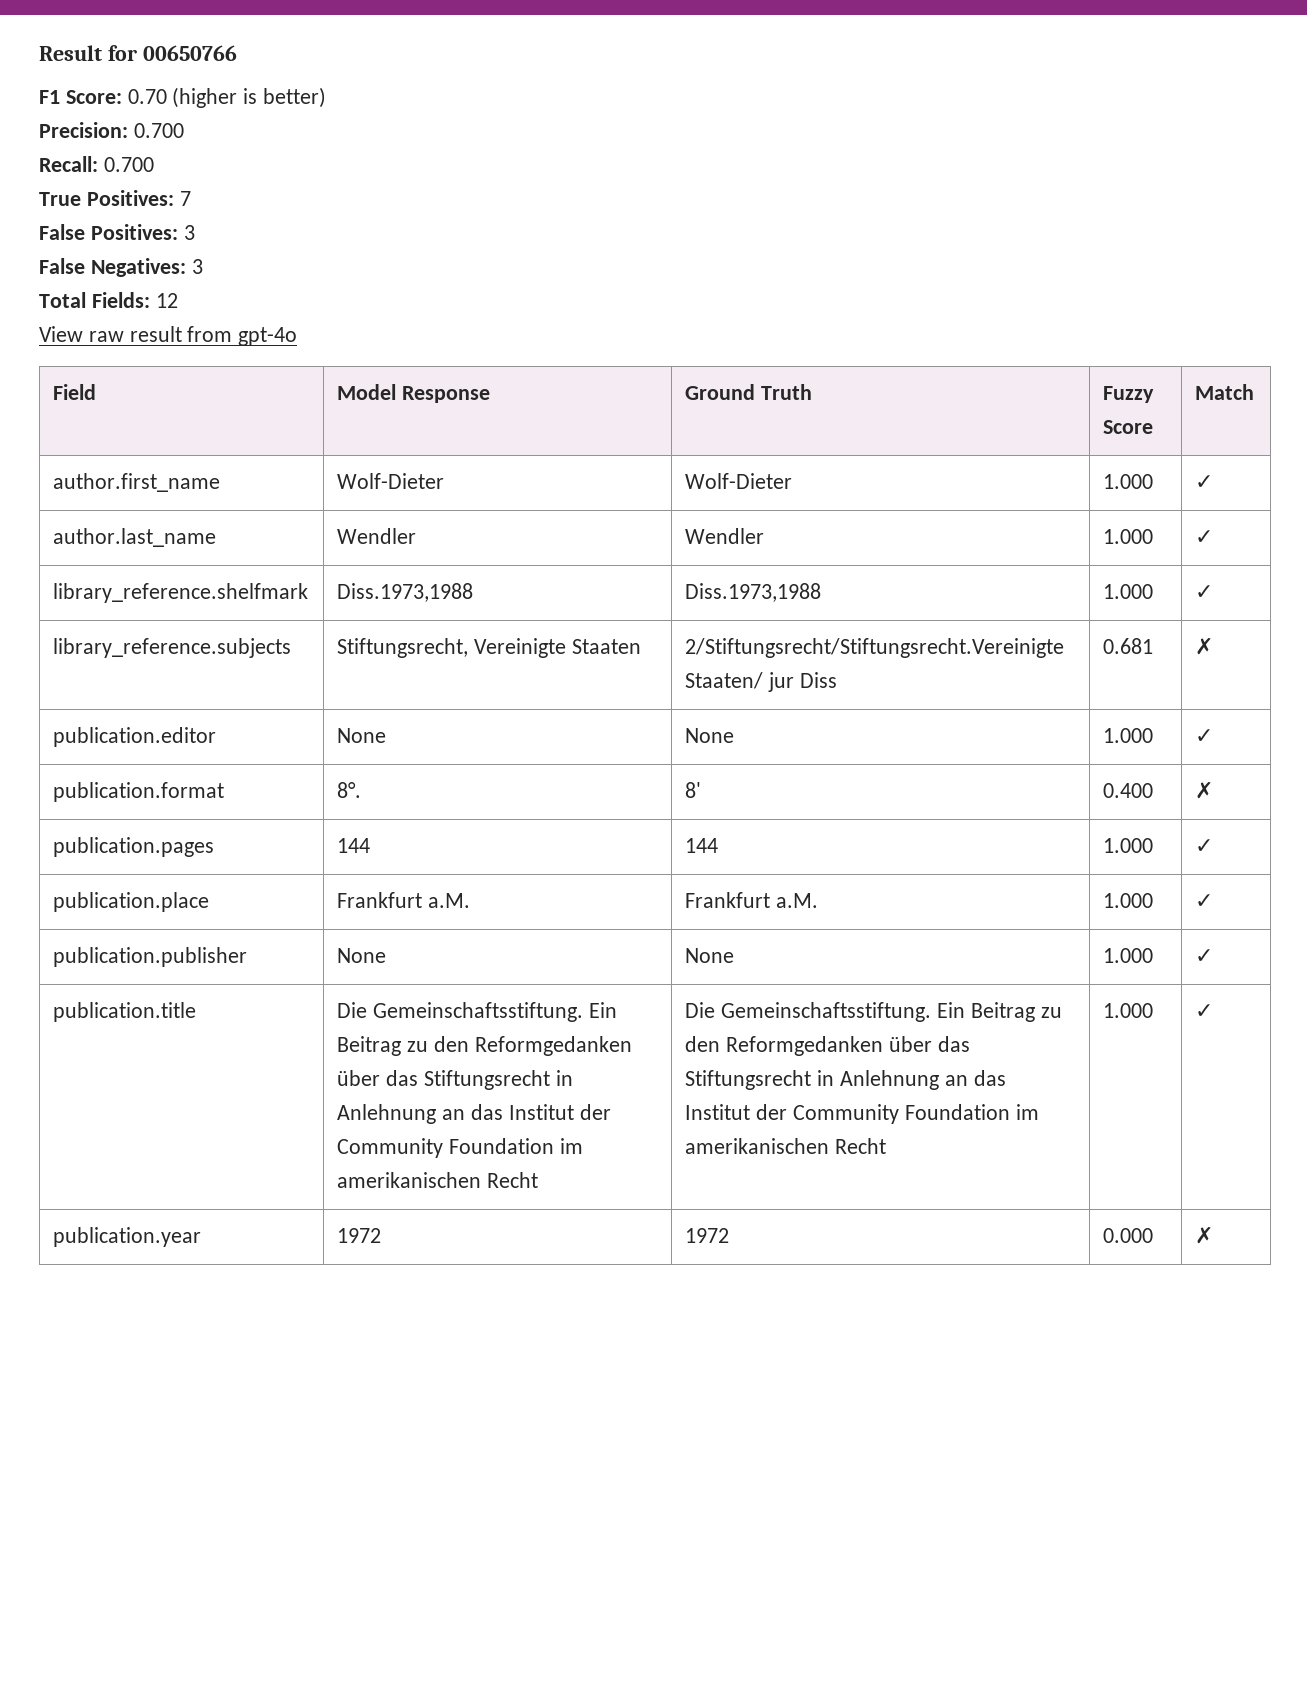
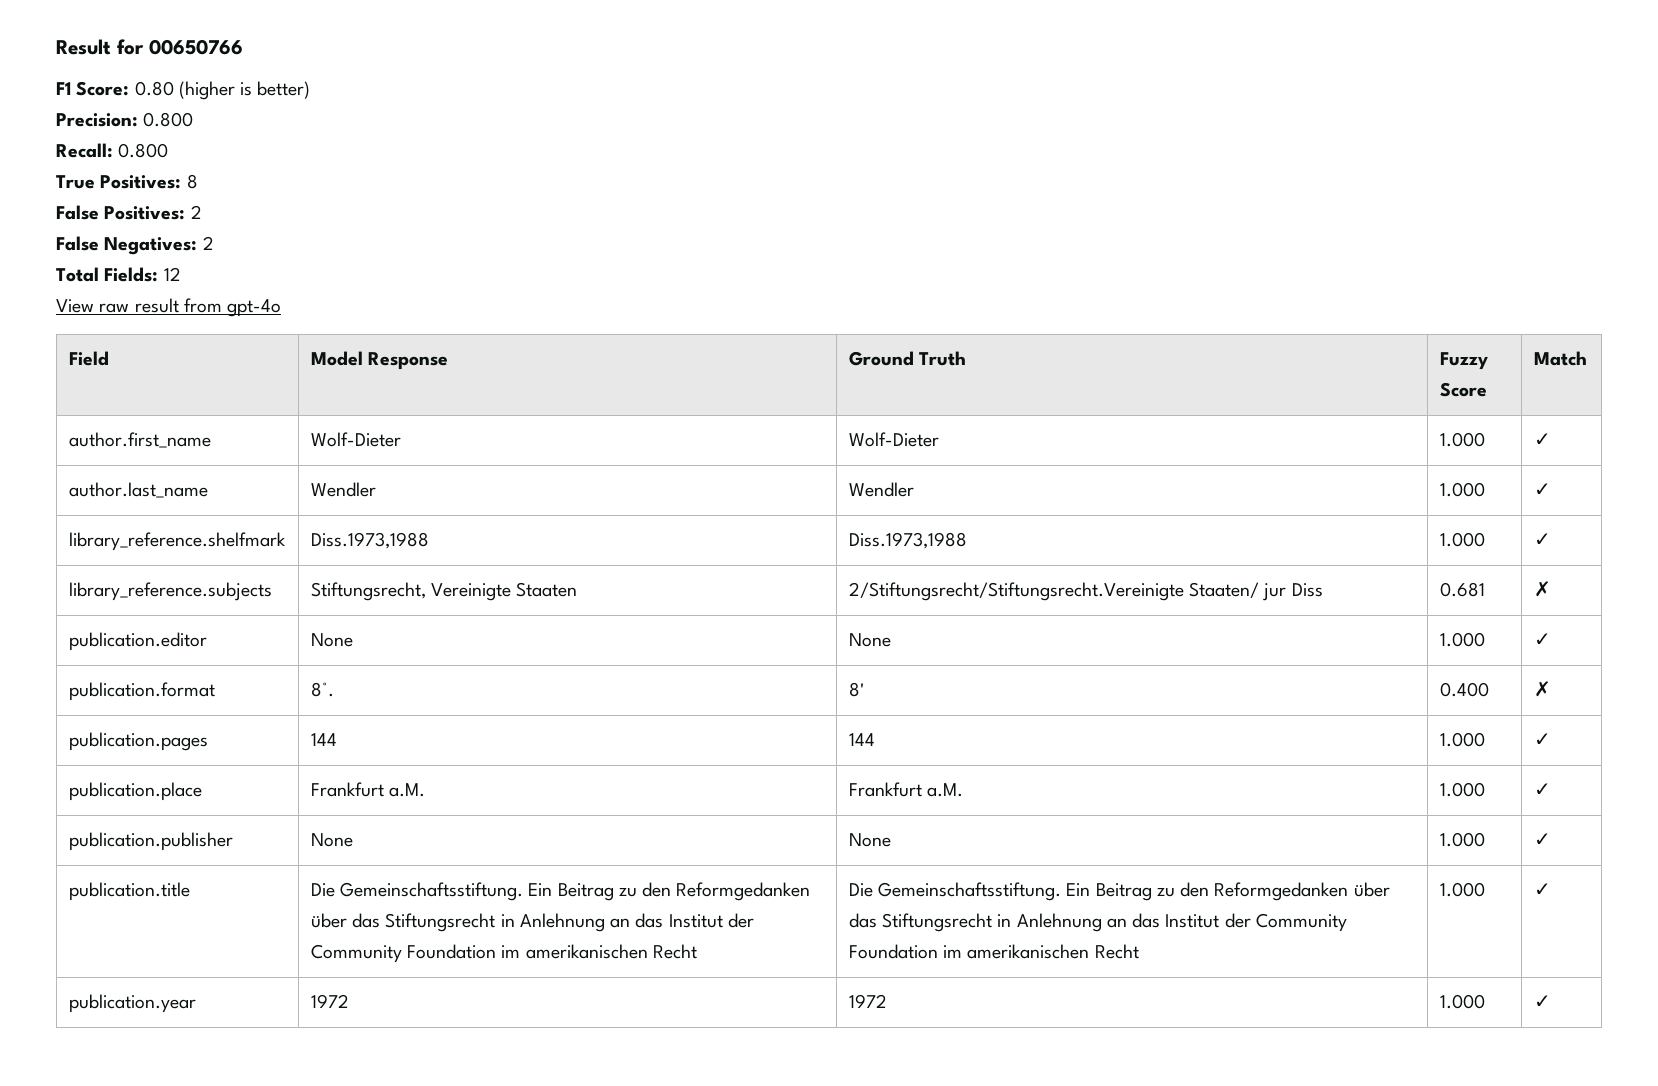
[127,89,167,104] 0.70 -> [134,81,174,96] 0.80
[133,123,184,138] 0.700 -> [143,112,194,127] 0.800
[103,157,154,172] 0.700 -> [118,143,169,158] 0.800
[179,191,191,206] 7 -> [186,174,198,189] 8
[183,225,195,240] 3 -> [190,205,202,219] 2
[191,259,203,274] 3 -> [202,236,214,250] 2
[1103,1228,1154,1243] [1195,1226,1214,1244] 0.000 | ✗ -> [1439,994,1485,1009] [1533,995,1551,1008] 1.000 | ✓

